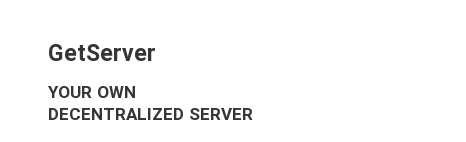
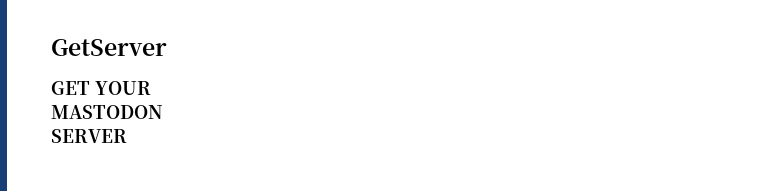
(156, 52) none -> [51,81,90,95] GET
[96,86,136,98] [48,108,184,120] OWN // DECENTRALIZED -> [51,105,163,119] // MASTODON //

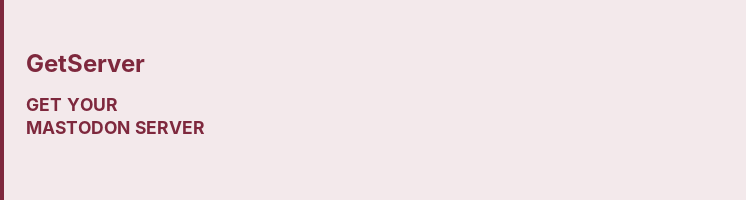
(163, 112) // -> (130, 127) none

